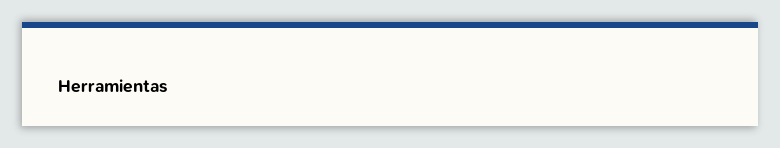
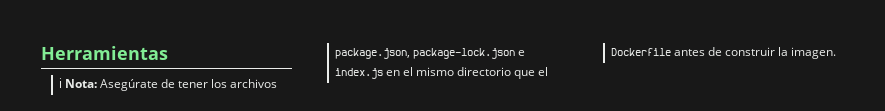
(167, 86) none -> [58,78,278,91] [334,48,526,59] [334,67,549,79] [610,47,837,59] // ℹ Nota: Asegúrate de tener los archivos package.json, package-lock.json e index.js en el mismo directorio que el Dockerfile antes de construir la imagen.

